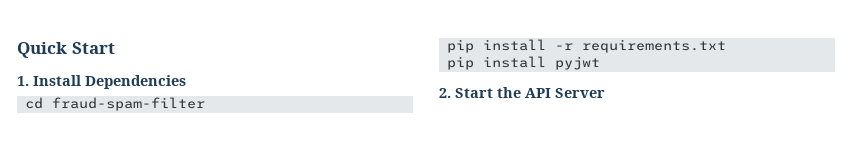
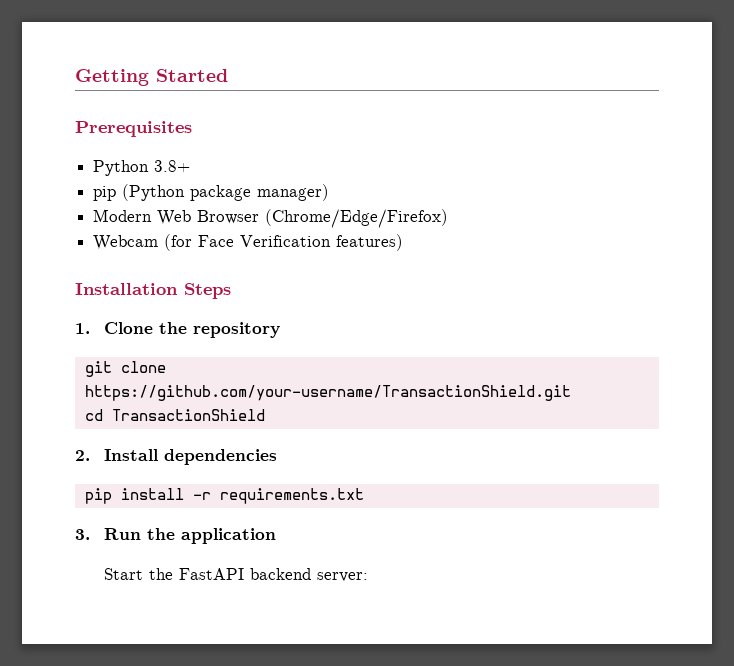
[17,42,115,58] [17,75,186,89] [24,97,205,111] [446,39,726,53] [446,56,600,70] [439,87,605,98] Quick Start // 1. Install Dependencies // cd fraud-spam-filter // pip install -r requirements.txt // pip install pyjwt // 2. Start the API Server -> [75,69,228,86] [75,121,192,137] [93,160,191,176] [93,184,330,201] [93,209,449,228] [93,234,404,251] [75,283,231,299] [75,322,281,338] [84,361,166,377] [84,385,571,401] [84,409,265,421] [75,449,278,465] [84,488,364,504] [75,528,277,544] [104,568,369,582] Getting Started // Prerequisites // Python 3.8+ // pip (Python package manager) // Modern Web Browser (Chrome/Edge/Firefox) // Webcam (for Face Verification features) // Installation Steps // 1. Clone the repository // git clone https://github.com/your-username/TransactionShield.git // cd TransactionShield // 2. Install dependencies // pip install -r requirements.txt // 3. Run the application // Start the FastAPI backend server:

